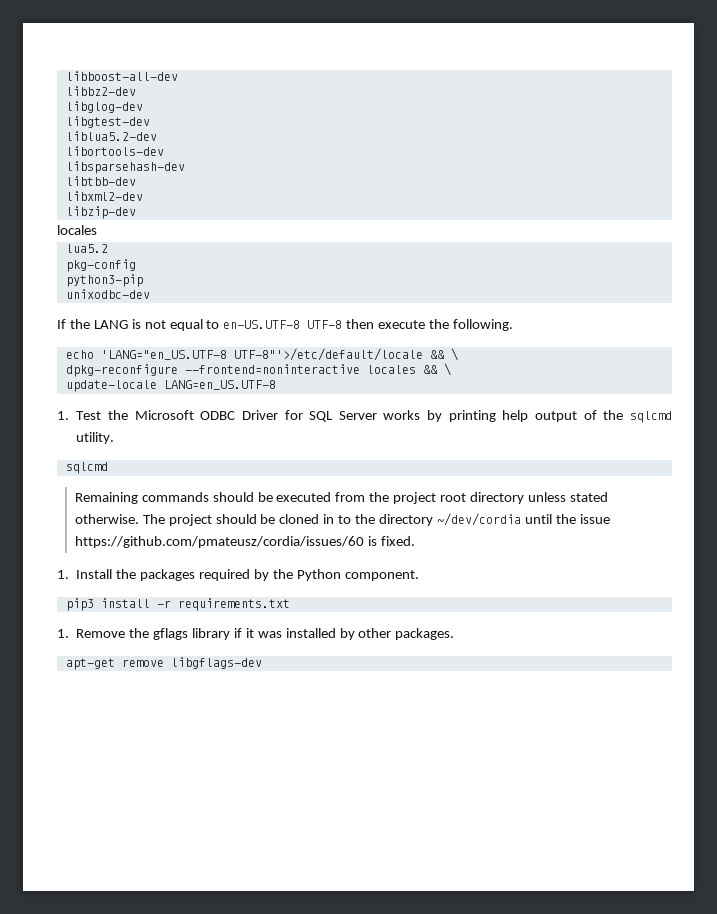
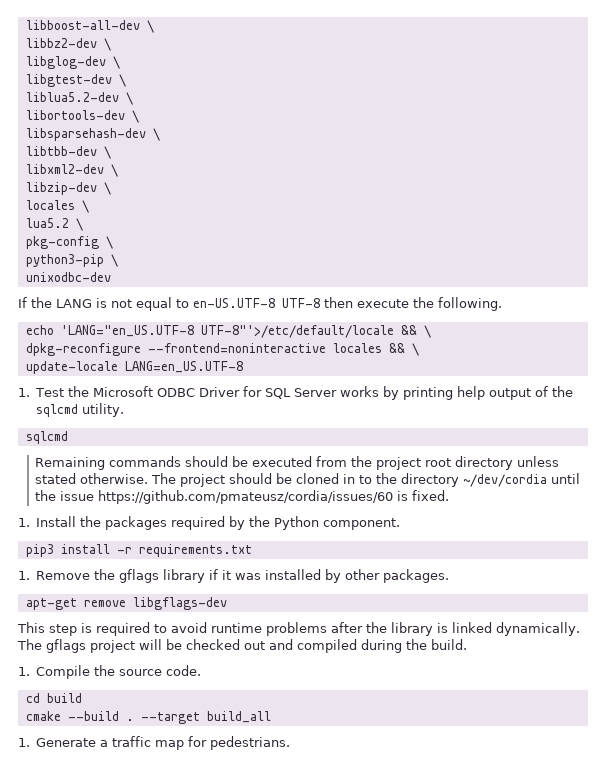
(178, 76) none -> [146,20,154,33] \
(136, 91) none -> [103,38,111,51] \
(143, 107) none -> [112,56,120,69] \
(150, 122) none -> [118,74,126,87] \
(157, 136) none -> [125,92,133,105] \
(164, 151) none -> [131,110,139,123] \
(185, 167) none -> [152,128,160,141] \
(136, 181) none -> [103,146,111,159] \
(143, 196) none -> [110,164,118,177] \
[57,225,97,235] // locales -> [103,182,111,195] [25,200,89,213] \ // locales \
(108, 248) none -> [75,218,83,231] \
(136, 265) none -> [105,236,113,249] \
(143, 280) none -> [110,254,118,267] \
(262, 663) none -> [17,622,580,636] [17,639,467,653] [18,665,202,679] [25,693,82,703] [25,711,271,724] [18,736,291,750] // This step is required to avoid runtime problems after the library is linked dynamically. The gflags project will be checked out and compiled during the build. // 1. Compile the source code. // cd build // cmake --build . --target build_all // 1. Generate a traffic map for pedestrians.

